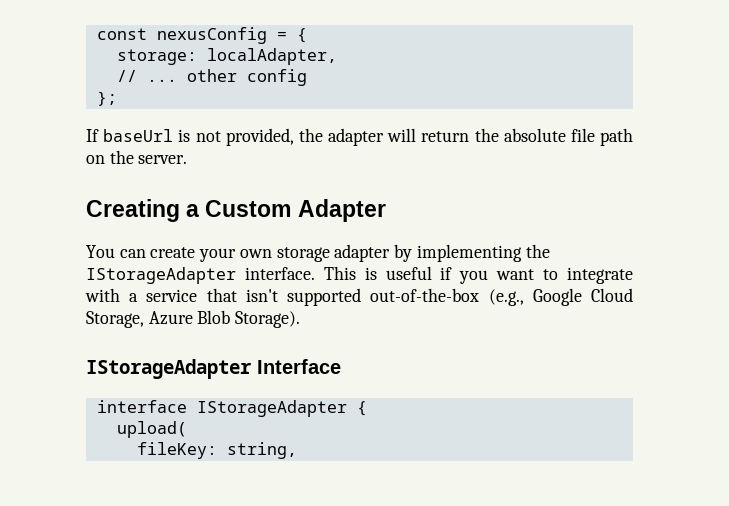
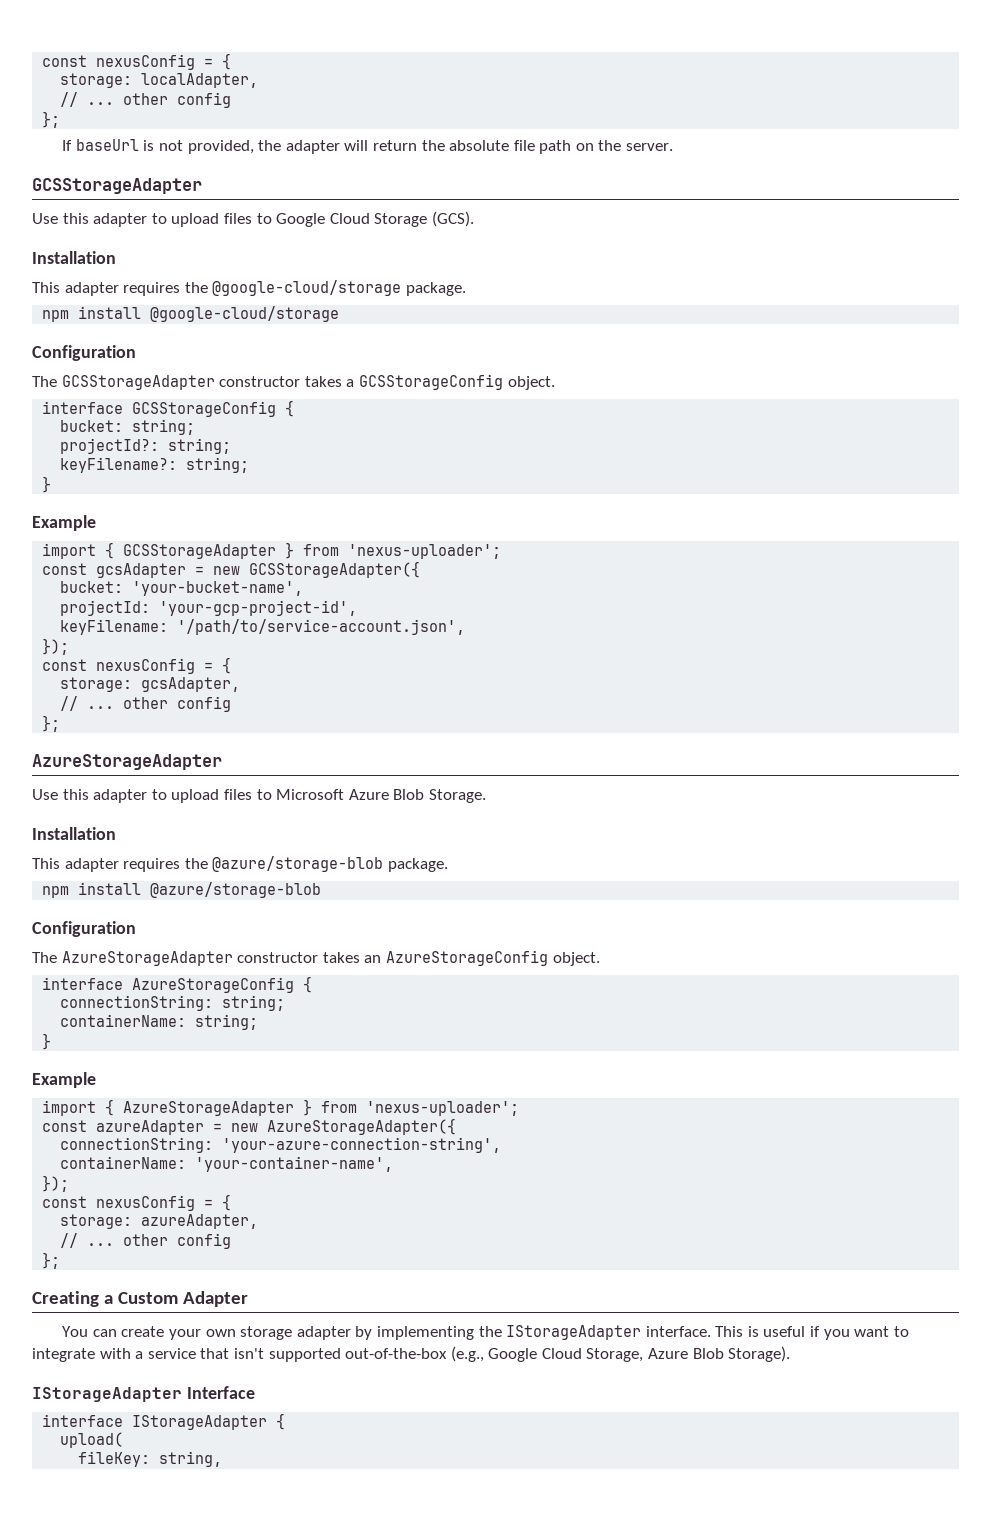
(188, 159) none -> [32,178,202,194] [32,211,474,227] [32,251,116,264] [32,280,466,296] [42,306,340,322] [32,345,136,361] [32,374,555,390] [42,400,295,417] [60,419,196,435] [60,438,232,454] [60,457,250,473] [42,476,52,493] [32,515,96,531] [42,542,502,559] [42,561,421,578] [60,581,304,596] [60,600,358,616] [60,619,466,635] [42,638,70,655] [42,657,232,674] [60,677,241,692] [60,696,232,712] [42,715,61,732] [32,754,222,770] [32,789,486,803] [32,827,116,840] [32,856,448,872] [42,882,322,898] [32,921,136,937] [32,950,600,966] [42,976,313,993] [60,995,286,1011] [60,1014,259,1030] [42,1033,52,1050] [32,1072,96,1088] [42,1099,520,1116] [42,1118,457,1135] [60,1137,502,1153] [60,1156,394,1172] [42,1175,70,1192] [42,1194,232,1211] [60,1214,259,1229] [60,1233,232,1249] [42,1252,61,1269] // GCSStorageAdapter // Use this adapter to upload files to Google Cloud Storage (GCS). // Installation // This adapter requires the @google-cloud/storage package. // npm install @google-cloud/storage // Configuration // The GCSStorageAdapter constructor takes a GCSStorageConfig object. // interface GCSStorageConfig { // bucket: string; // projectId?: string; // keyFilename?: string; // } // Example // import { GCSStorageAdapter } from 'nexus-uploader'; // const gcsAdapter = new GCSStorageAdapter({ // bucket: 'your-bucket-name', // projectId: 'your-gcp-project-id', // keyFilename: '/path/to/service-account.json', // }); // const nexusConfig = { // storage: gcsAdapter, // // ... other config // }; // AzureStorageAdapter // Use this adapter to upload files to Microsoft Azure Blob Storage. // Installation // This adapter requires the @azure/storage-blob package. // npm install @azure/storage-blob // Configuration // The AzureStorageAdapter constructor takes an AzureStorageConfig object. // interface AzureStorageConfig { // connectionString: string; // containerName: string; // } // Example // import { AzureStorageAdapter } from 'nexus-uploader'; // const azureAdapter = new AzureStorageAdapter({ // connectionString: 'your-azure-connection-string', // containerName: 'your-container-name', // }); // const nexusConfig = { // storage: azureAdapter, // // ... other config // };

